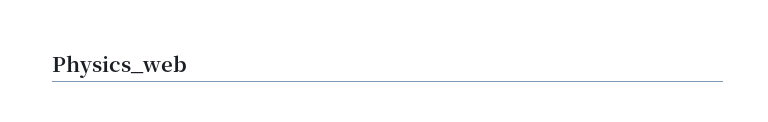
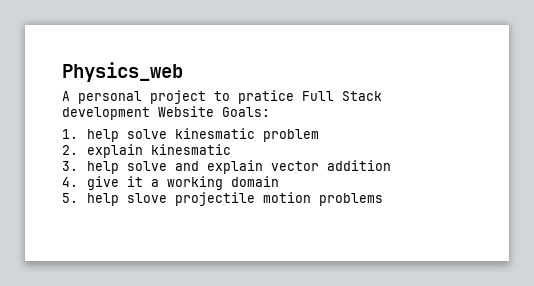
(187, 66) none -> [62,90,382,104] [62,106,270,120] [62,128,319,142] [62,144,231,158] [62,160,391,174] [62,176,279,190] [62,192,383,206] // A personal project to pratice Full Stack development Website Goals: // 1. help solve kinesmatic problem // 2. explain kinesmatic // 3. help solve and explain vector addition // 4. give it a working domain // 5. help slove projectile motion problems

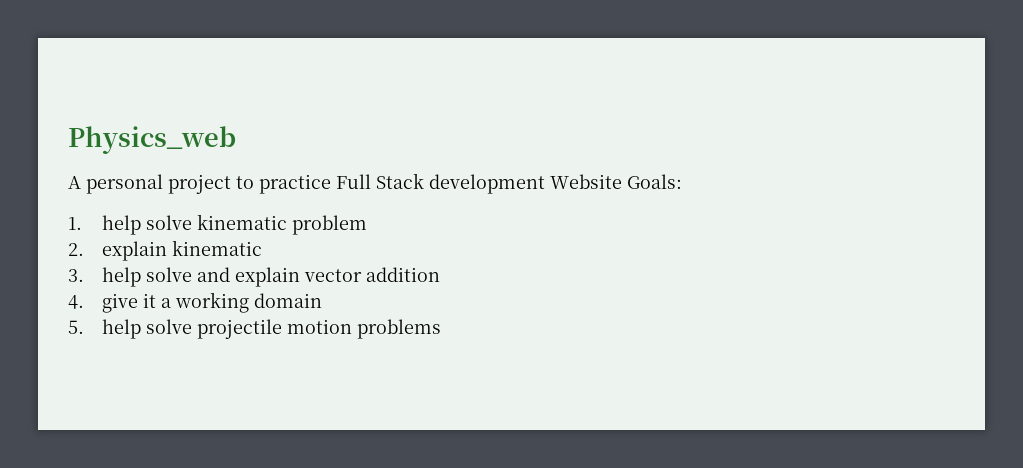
[238,90,294,104] pratice -> [259,174,331,194] practice
[174,128,255,139] kinesmatic -> [196,214,287,230] kinematic
[150,144,231,155] kinesmatic -> [171,240,262,256] kinematic
[126,193,167,203] slove -> [145,319,192,334] solve

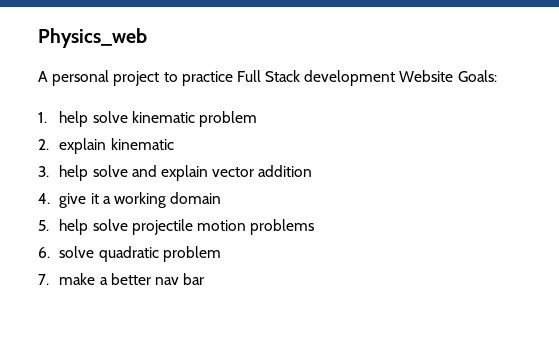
(441, 329) none -> [38,246,221,262] [38,273,205,285] // 6. solve quadratic problem // 7. make a better nav bar

